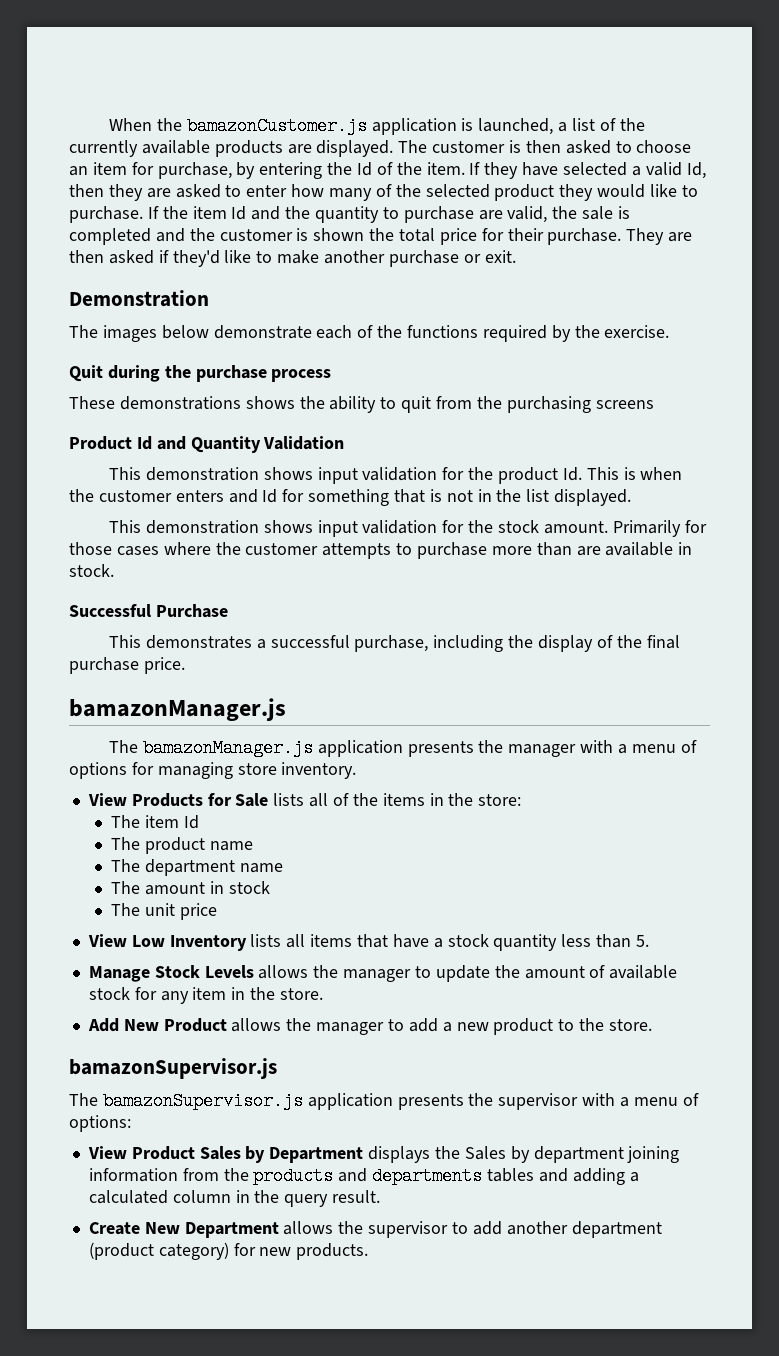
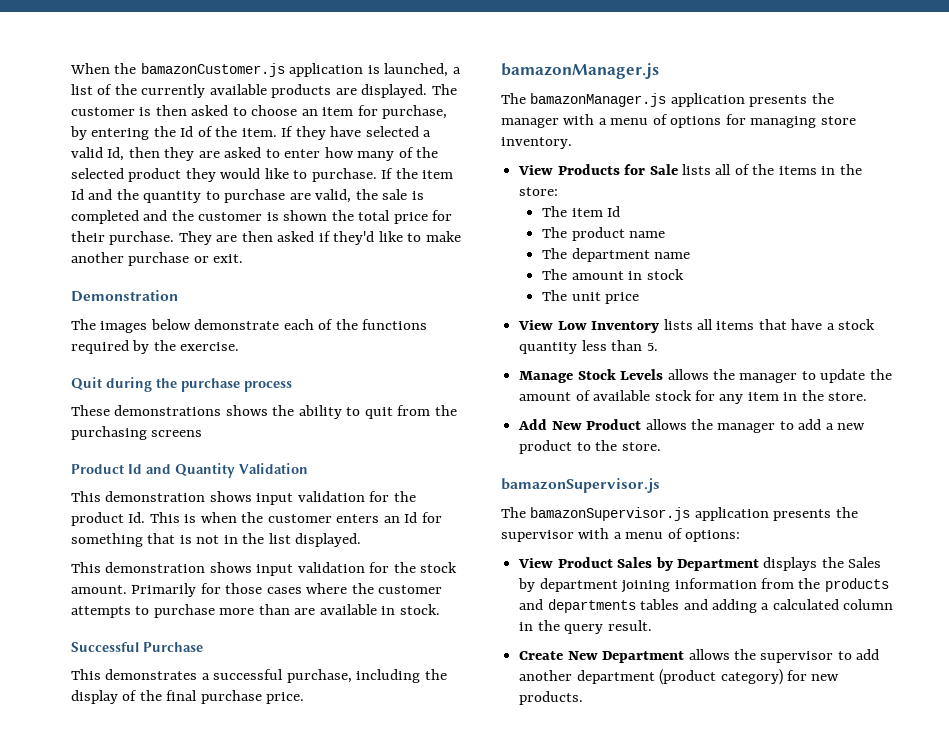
[228,489,258,503] and -> [383,516,400,523] an

